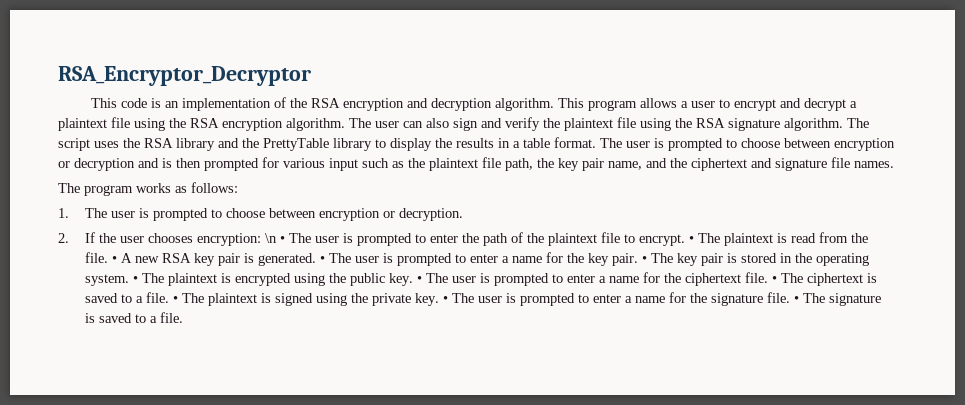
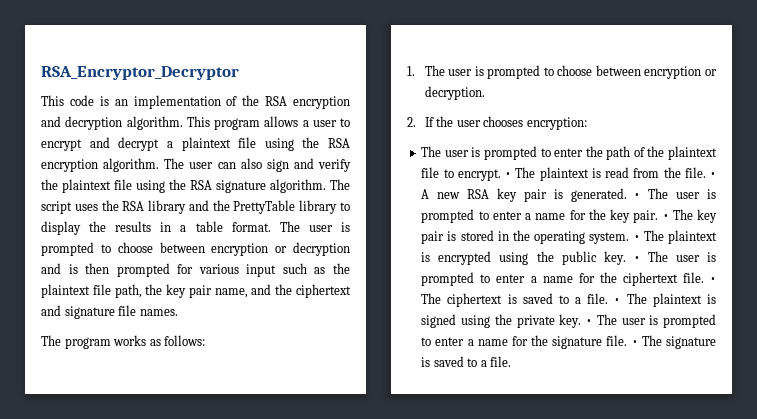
[264,233,285,243] \n • -> (587, 123) //

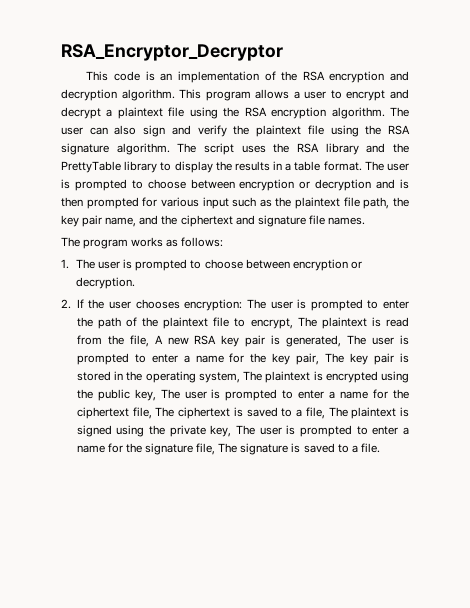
(587, 123) // -> (243, 305) none
[457,169,512,181] encrypt. • -> [250,318,293,329] encrypt,
[684,167,716,178] file. • -> [129,335,149,347] file,
[570,188,641,202] generated. • -> [286,335,342,347] generated,
[633,210,669,223] pair. • -> [296,353,320,365] pair,
[589,232,640,244] system. • -> [198,372,240,383] system,
[603,251,640,265] key. • -> [134,389,156,401] key,
[682,272,716,283] file. • -> [132,407,152,419] file,
[587,293,621,304] file. • -> [305,407,325,419] file,
[559,314,593,328] key. • -> [210,425,232,437] key,
[606,335,638,346] file. • -> [196,443,216,455] file,

